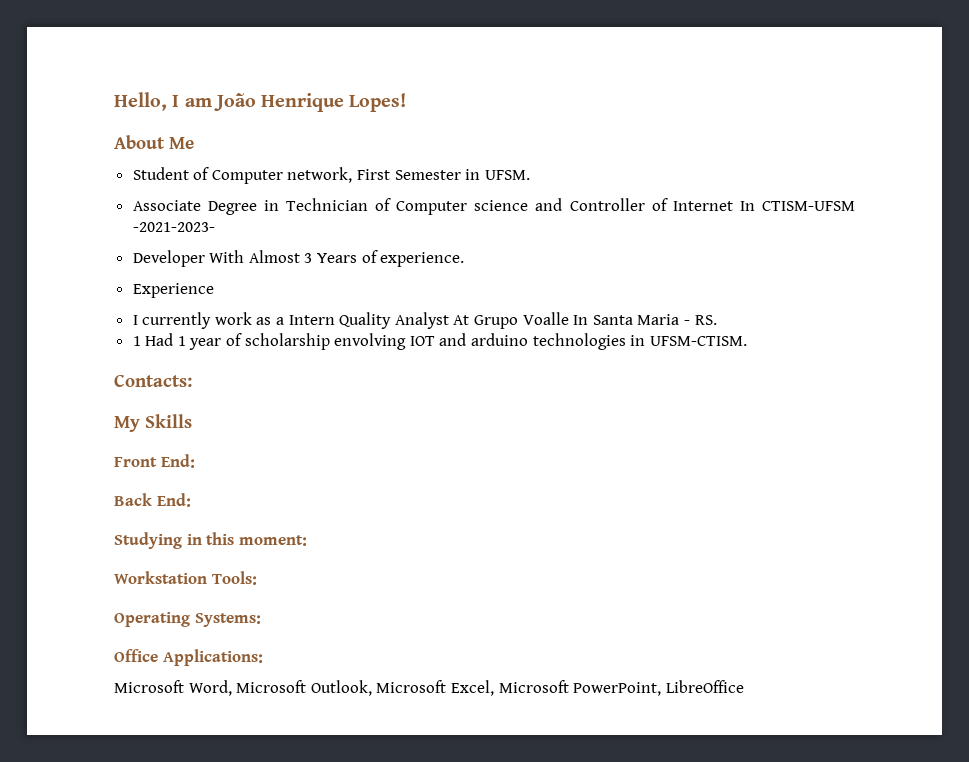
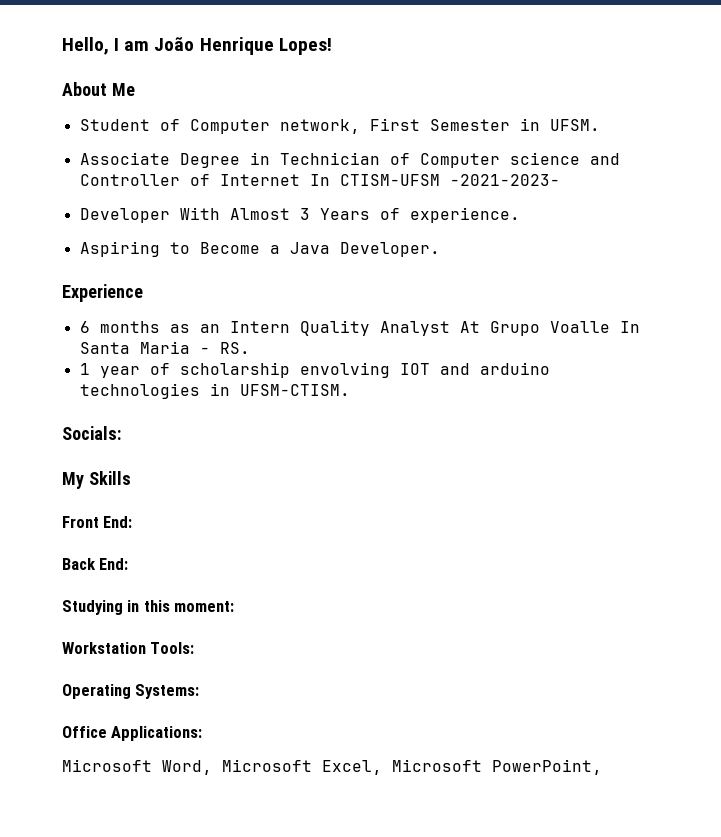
[132,283,214,298] [132,312,285,329] Experience // I currently work as a -> [79,241,440,257] [62,284,143,302] [79,321,220,333] Aspiring to Become a Java Developer. // Experience // 6 months as an
[145,333,186,346] Had 1 -> (90, 369) none
[114,374,192,387] Contacts: -> [62,426,121,440] Socials:
[310,680,447,696] Outlook, Microsoft -> (312, 765) none
[665,680,744,693] LibreOffice -> (602, 767) none

